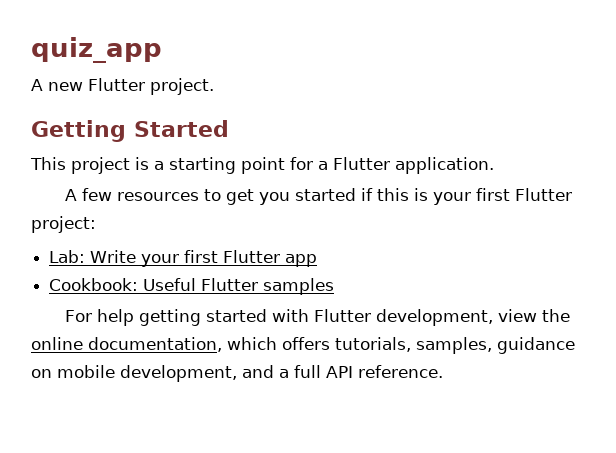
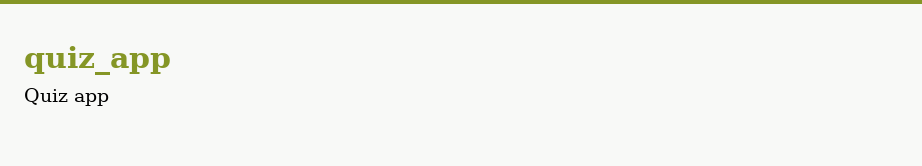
[31,78,214,95] [31,120,229,142] [30,157,494,174] [65,188,573,205] [31,216,96,233] [49,250,318,267] [49,278,335,295] [65,309,571,326] [31,337,575,354] [31,365,443,382] A new Flutter project. // Getting Started // This project is a starting point for a Flutter application. // A few resources to get you started if this is your first Flutter project: // Lab: Write your first Flutter app // Cookbook: Useful Flutter samples // For help getting started with Flutter development, view the online documentation, which offers tutorials, samples, guidance on mobile development, and a full API reference. -> [24,88,109,106] Quiz app

